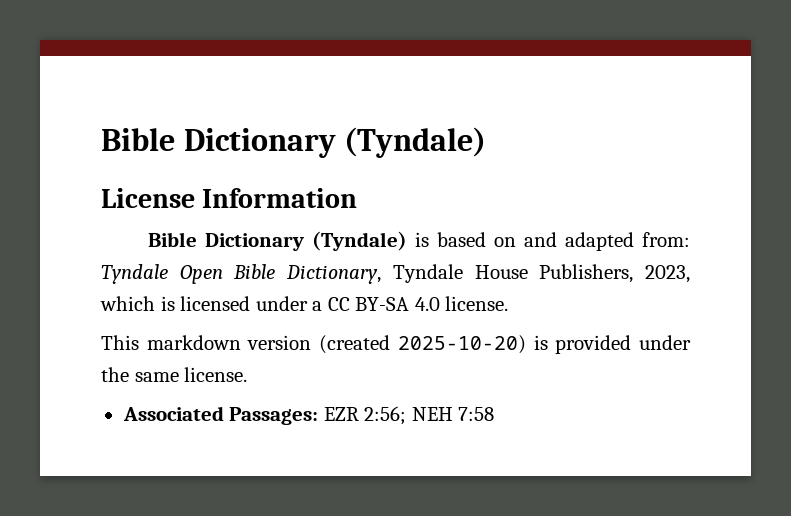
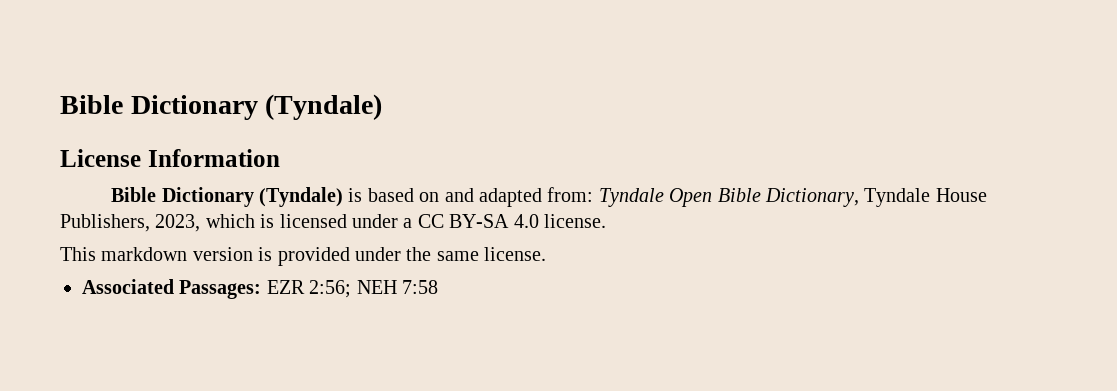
[319,335,526,354] (created 2025-10-20) -> (253, 254) none

